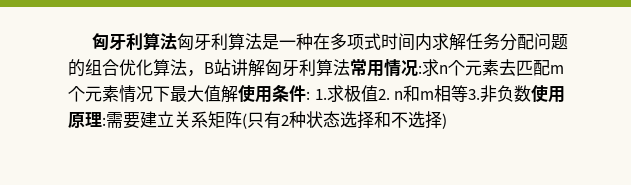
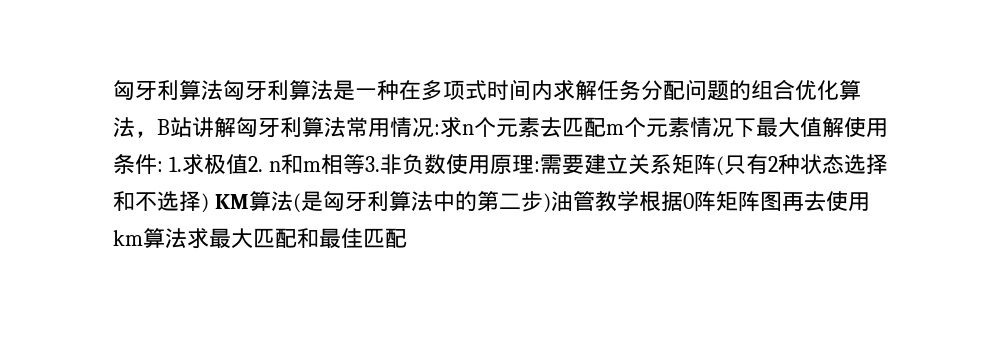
(447, 121) none -> [214,191,870,213] [113,228,407,249] KM算法(是匈牙利算法中的第二步)油管教学根据0阵矩阵图再去使用km算法求最大匹配和最佳匹配

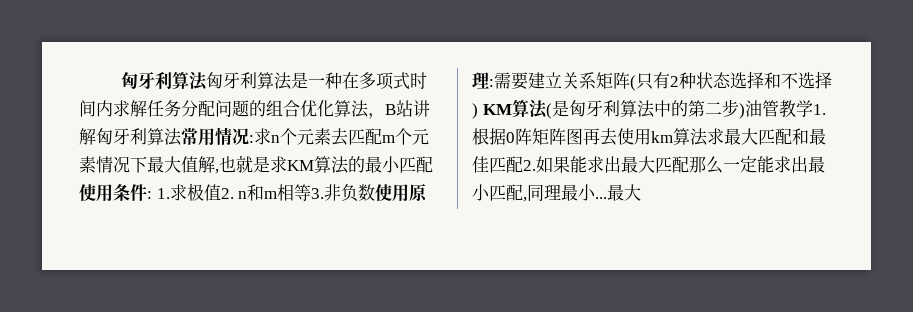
(844, 127) none -> [215,155,433,174] ,也就是求KM算法的最小匹配
(639, 201) none -> [812,104,826,115] 1.
(407, 238) none -> [523,156,825,174] [472,184,641,202] 2.如果能求出最大匹配那么一定能求出最小匹配,同理最小...最大

